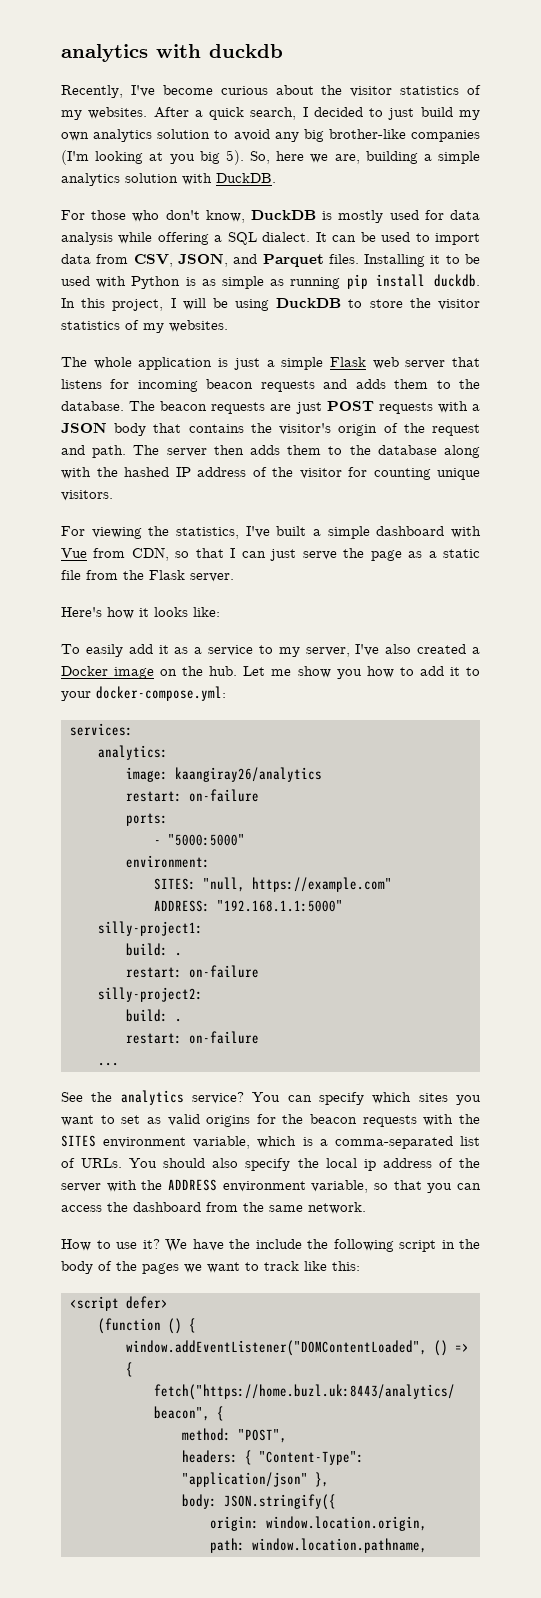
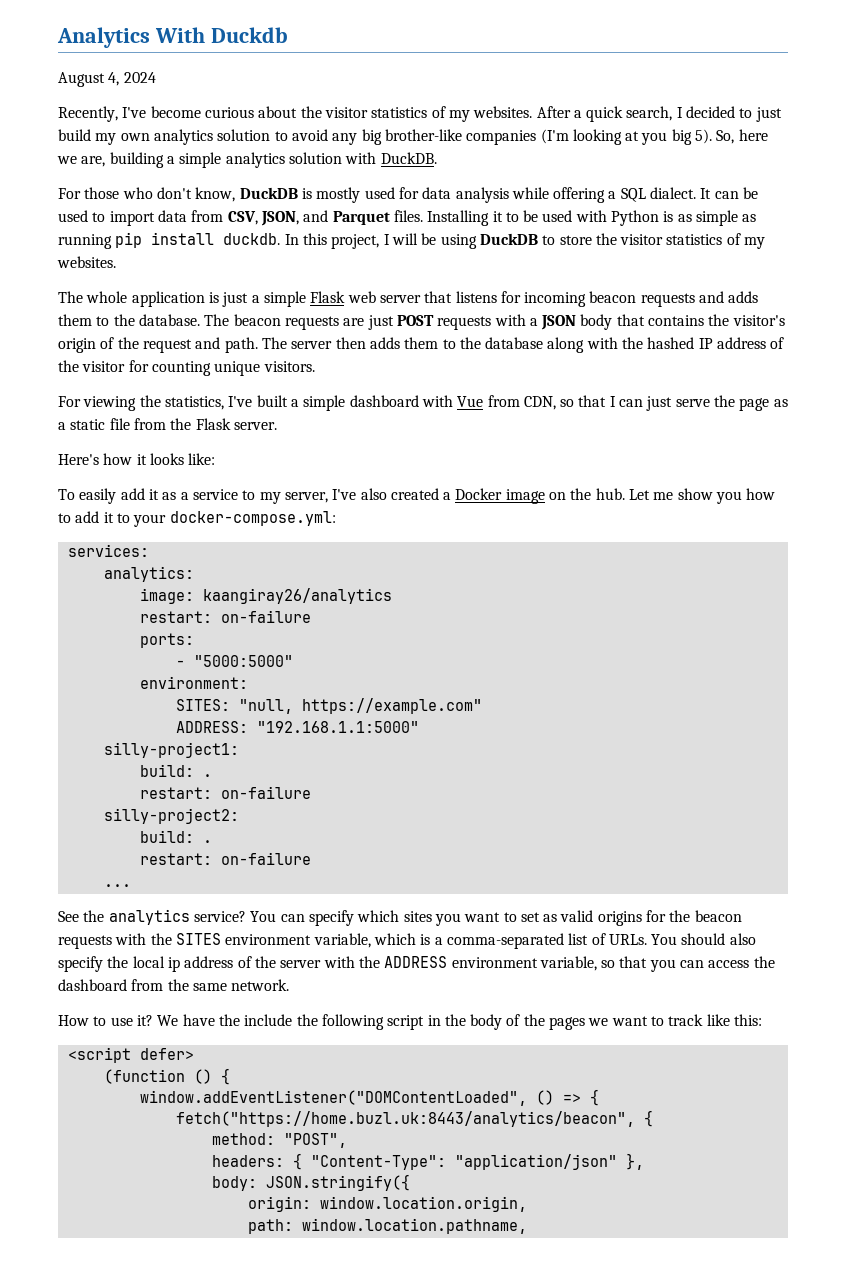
[61,44,283,62] analytics with duckdb -> [57,27,288,48] [58,72,156,87] Analytics With Duckdb // August 4, 2024

